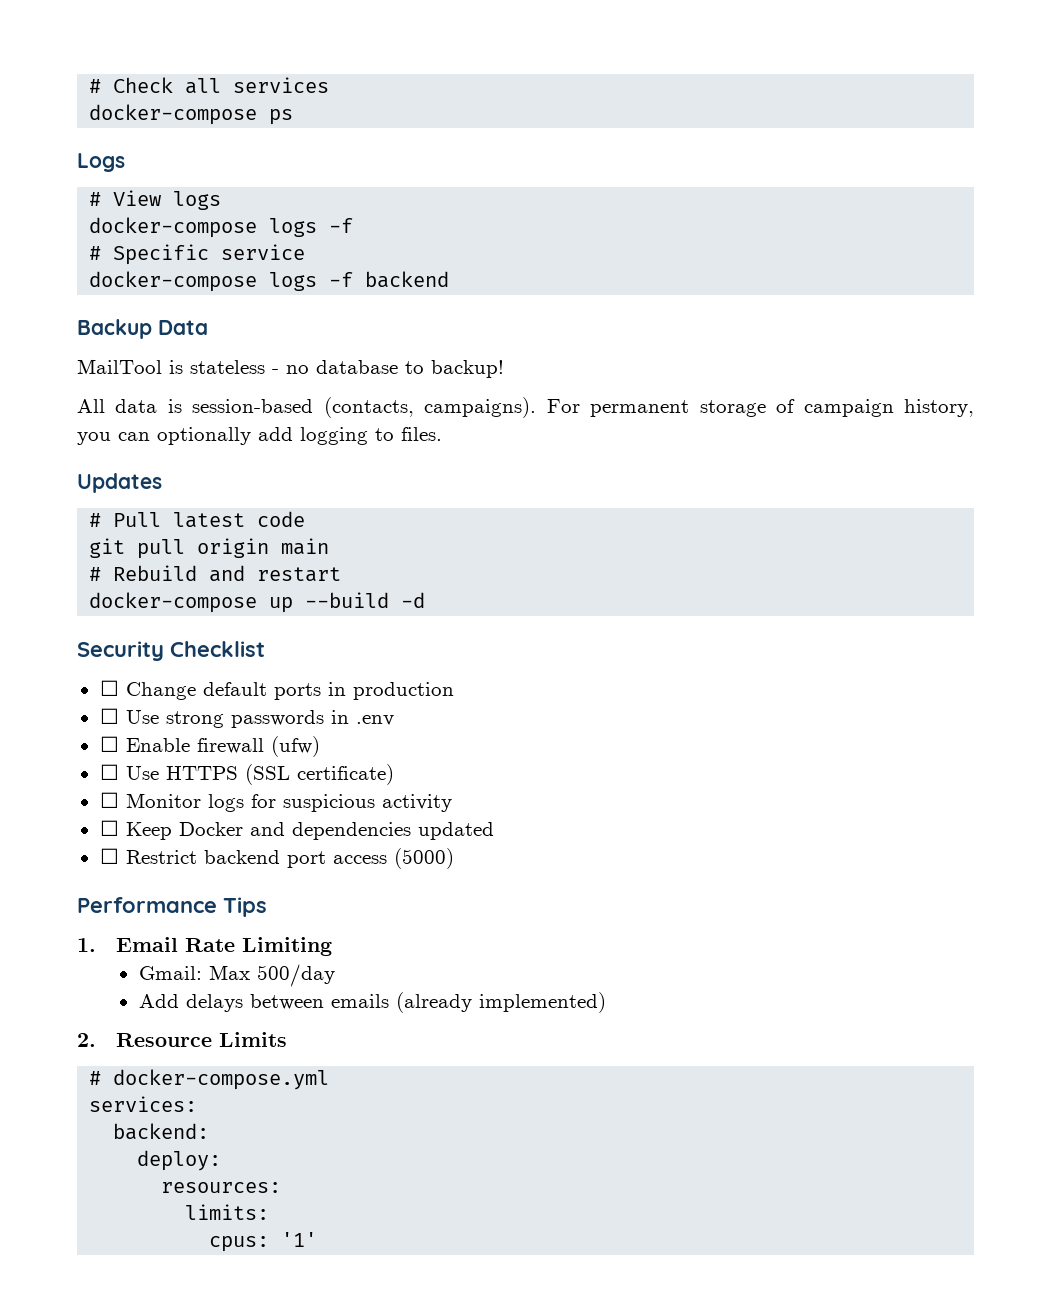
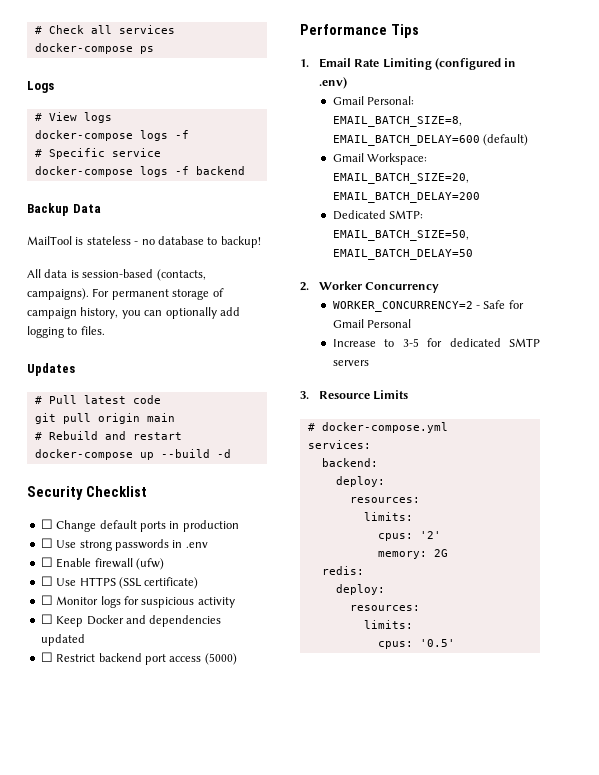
[138,964,335,987] [138,992,606,1013] [77,1033,96,1047] // Gmail: Max 500/day // Add delays between emails (already implemented) // 2. -> [434,58,517,70] [318,77,347,89] [332,96,414,105] [332,116,462,127] [332,134,528,146] [332,153,427,165] [332,173,469,184] [332,192,480,203] [332,210,423,220] [332,230,469,241] [332,249,473,260] [300,281,440,293] [332,300,524,312] [332,319,411,328] [332,338,540,347] [332,360,369,366] [300,391,309,399] (configured in .env) // Gmail Personal: EMAIL_BATCH_SIZE=8, EMAIL_BATCH_DELAY=600 (default) // Gmail Workspace: EMAIL_BATCH_SIZE=20, EMAIL_BATCH_DELAY=200 // Dedicated SMTP: EMAIL_BATCH_SIZE=50, EMAIL_BATCH_DELAY=50 // 2. Worker Concurrency // WORKER_CONCURRENCY=2 - Safe for Gmail Personal // Increase to 3-5 for dedicated SMTP servers // 3.
[281,1232,318,1247] '1' -> [419,531,441,539] [377,549,448,559] [321,566,364,575] [335,584,385,595] [349,605,420,611] [363,620,413,629] [377,639,455,649] '2' // memory: 2G // redis: // deploy: // resources: // limits: // cpus: '0.5'

